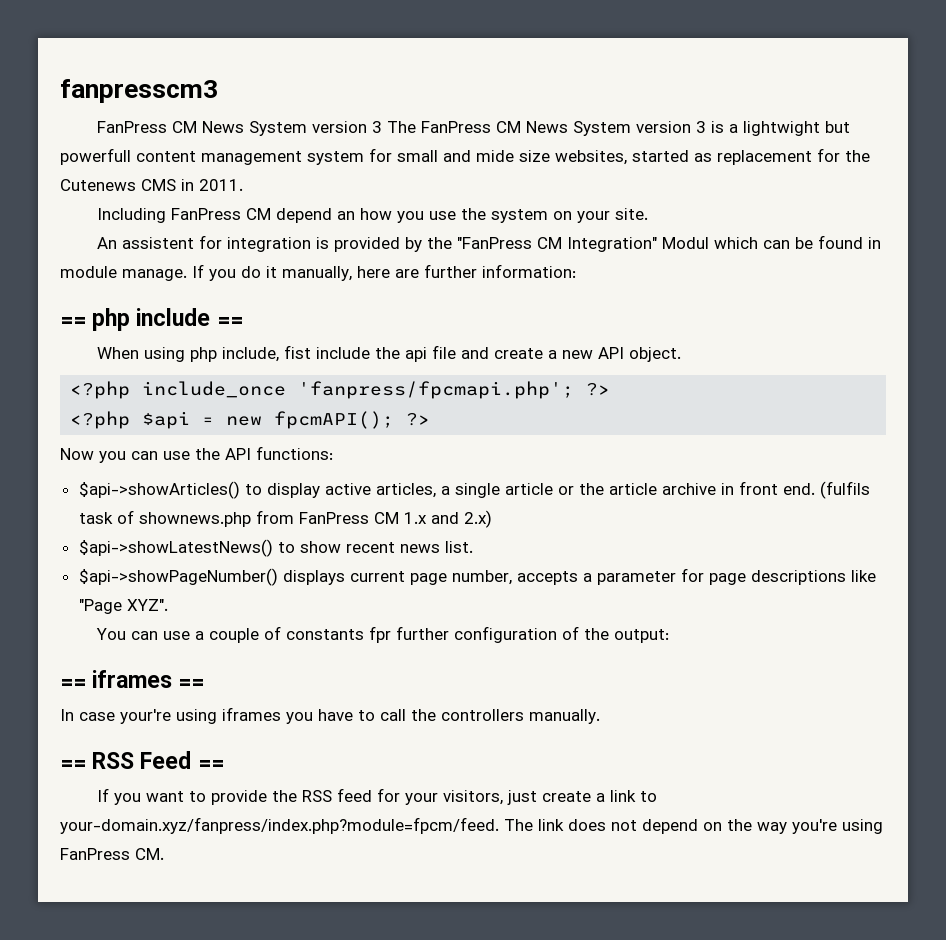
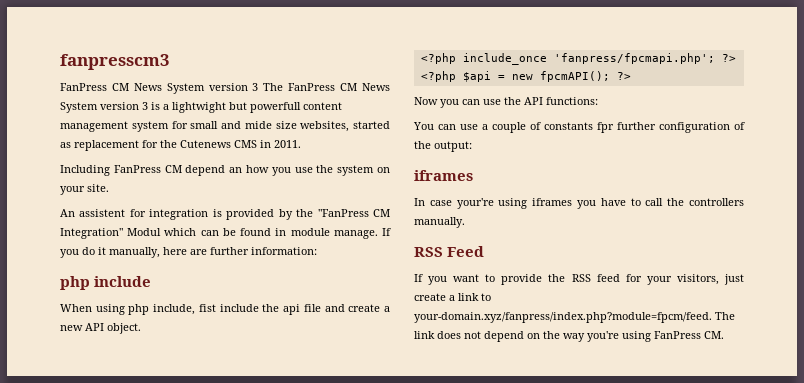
[60,317,86,326] == -> (317, 251) none
[216,317,243,326] == -> (152, 281) none
[78,481,870,499] [78,510,492,528] [78,539,473,557] [78,568,876,586] [78,599,168,614] // $api->showArticles() to display active articles, a single article or the article archive in front end. (fulfils task of shownews.php from FanPress CM 1.x and 2.x) // $api->showLatestNews() to show recent news list. // $api->showPageNumber() displays current page number, accepts a parameter for page descriptions like "Page XYZ". -> (598, 101) none
[60,670,205,688] == iframes == -> [414,170,473,181] iframes
[60,760,86,769] == -> (465, 222) none
[197,760,224,769] == -> (485, 251) none

